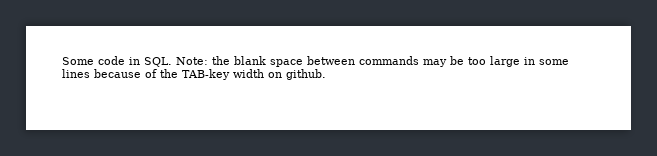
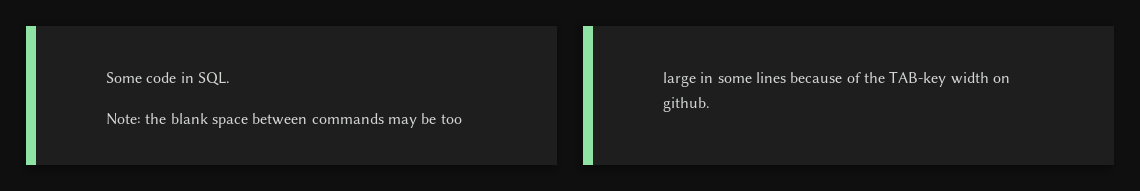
(172, 62) none -> (230, 79) //

